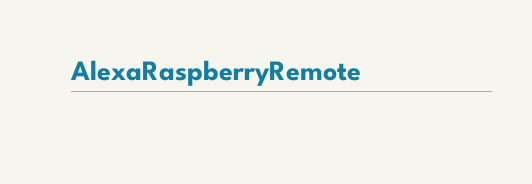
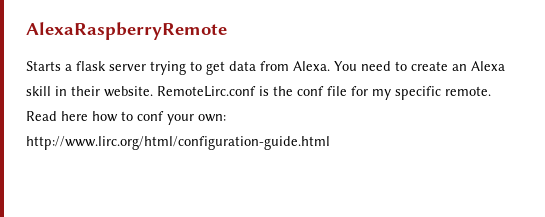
(361, 73) none -> [26,61,505,75] [26,86,491,100] [26,111,226,125] [26,136,330,150] // Starts a flask server trying to get data from Alexa. You need to create an Alexa skill in their website. RemoteLirc.conf is the conf file for my specific remote. Read here how to conf your own: http://www.lirc.org/html/configuration-guide.html

